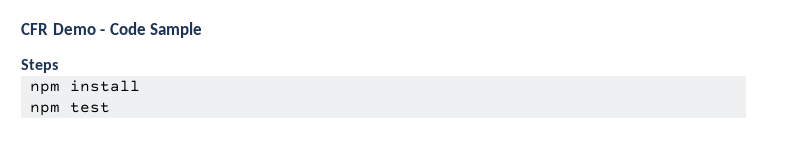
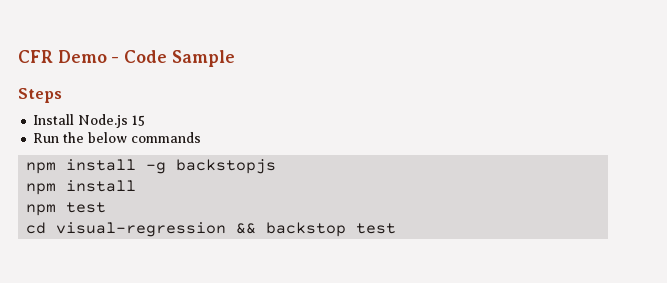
(58, 66) none -> [33,114,146,128] [33,132,202,143] [26,159,277,174] // Install Node.js 15 // Run the below commands // npm install -g backstopjs
(110, 107) none -> [26,222,397,237] // cd visual-regression && backstop test

